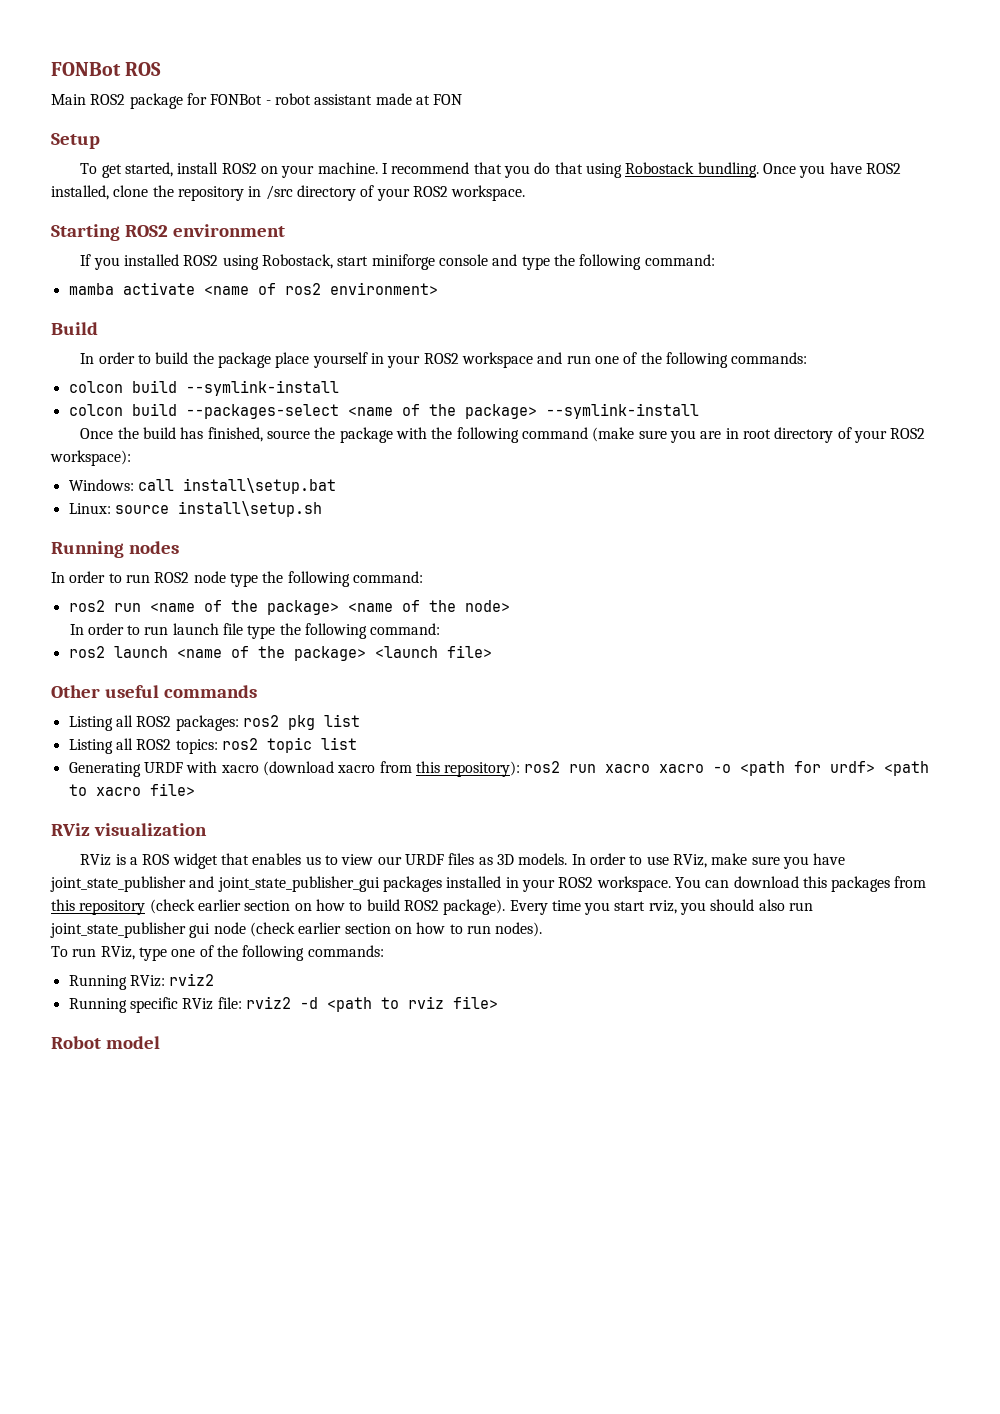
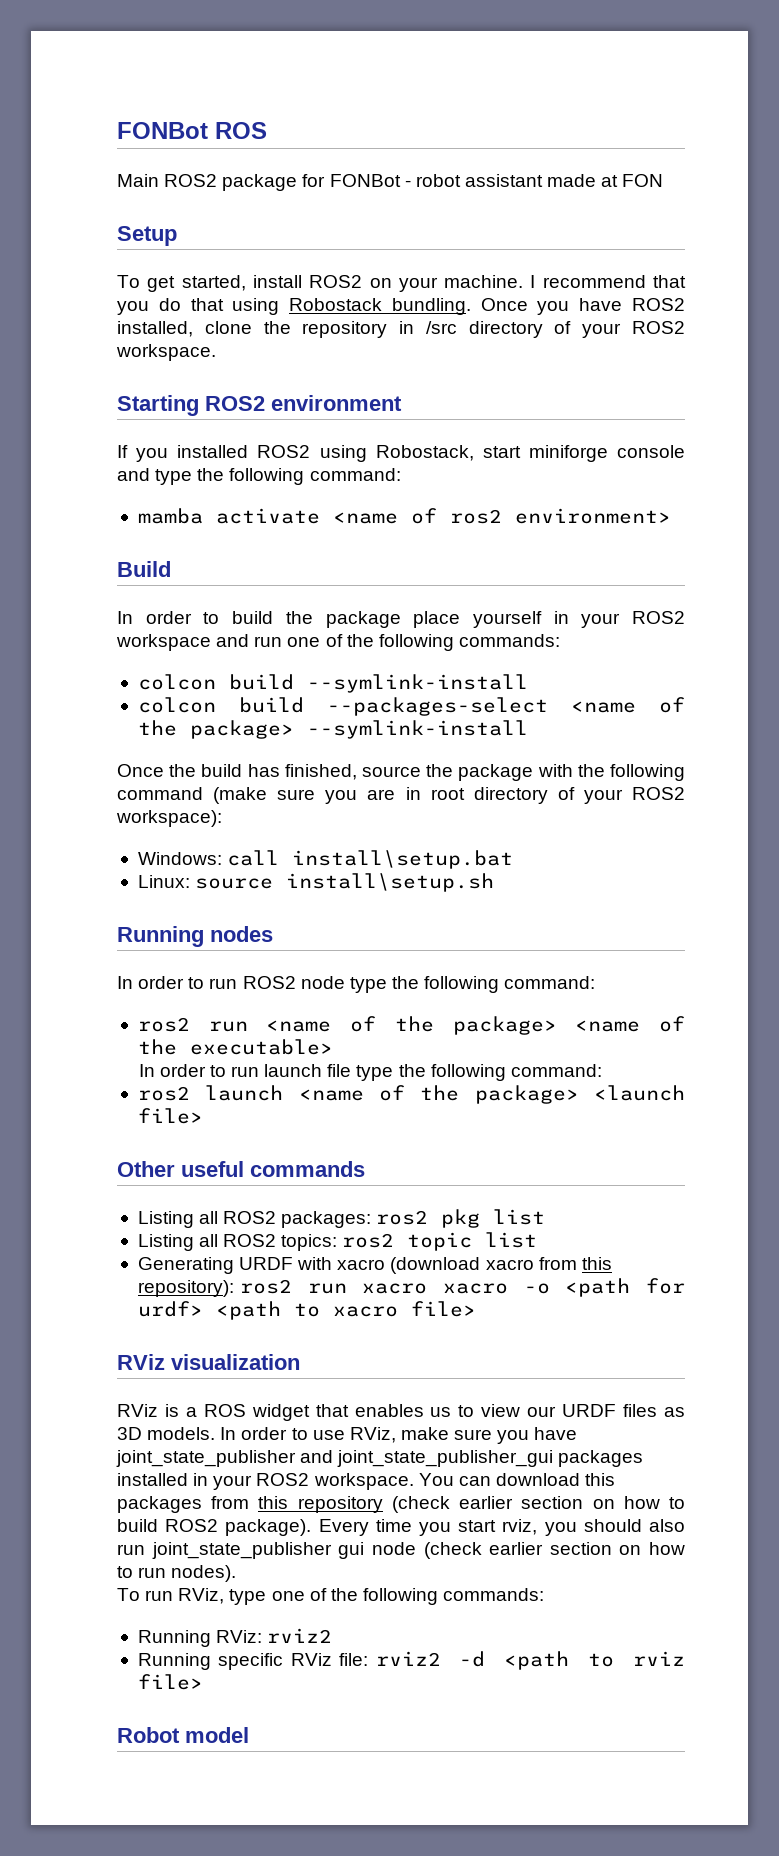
[464,600,510,612] node> -> [189,1039,333,1055] executable>

